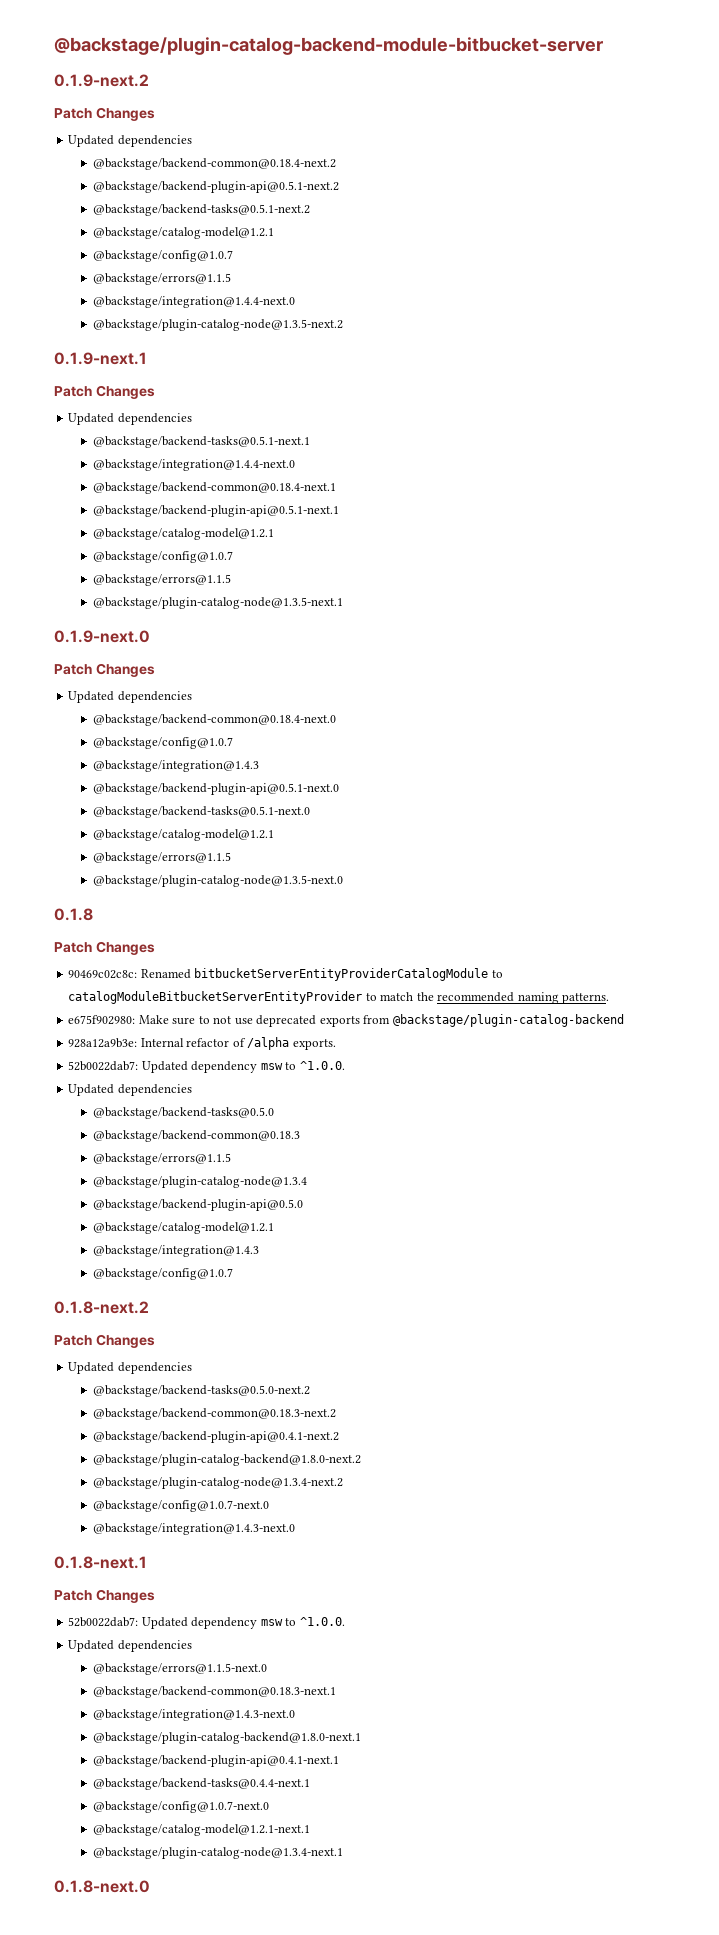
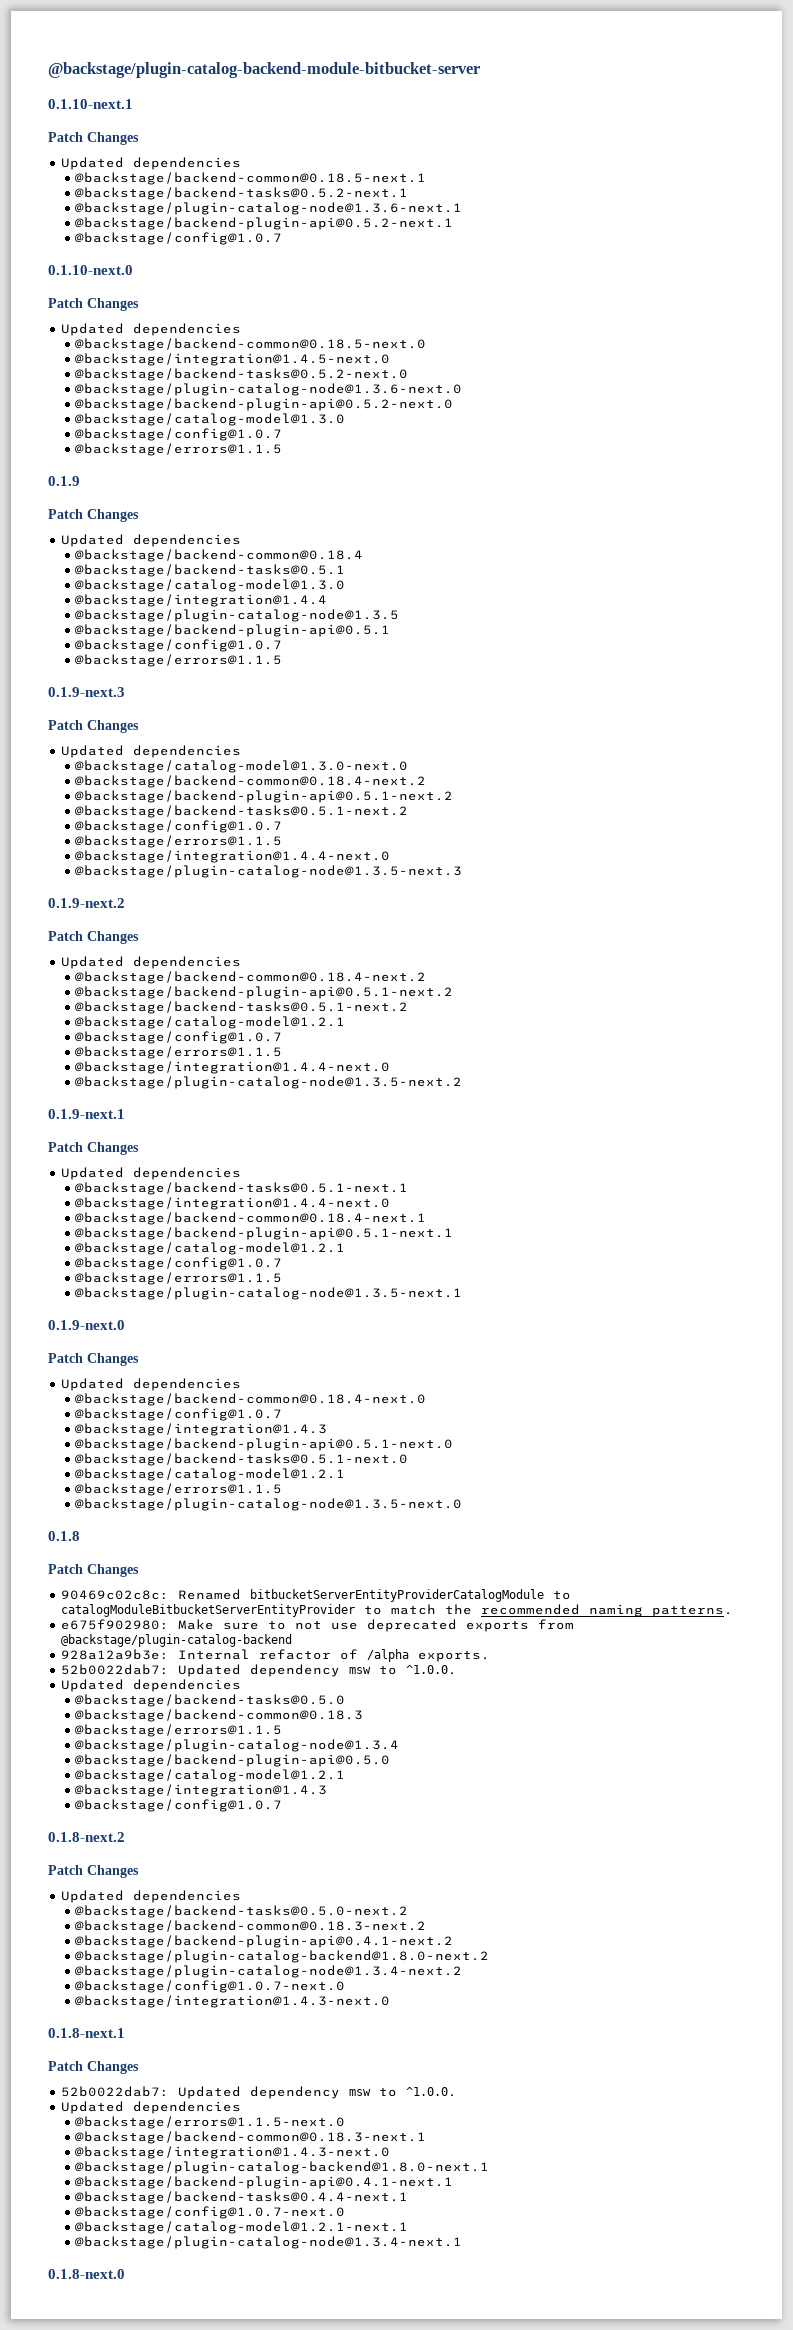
(603, 46) none -> [48,99,133,109] [48,132,139,145] [61,157,242,170] [75,172,427,185] [75,187,409,200] [75,202,463,215] [75,217,454,230] [75,232,283,245] [48,265,133,275] [48,298,139,311] [61,323,242,336] [75,338,427,351] [75,353,391,366] [75,368,409,381] [75,383,463,396] [75,398,454,411] [75,413,346,426] [75,428,283,441] [75,443,283,456] [48,476,80,486] [48,509,139,522] [61,534,242,547] [75,549,364,562] [75,564,346,577] [75,579,346,592] [75,594,328,607] [75,609,400,622] [75,624,391,637] [75,639,283,652] [75,654,283,667] [48,687,125,697] [48,720,139,733] [61,745,242,758] [75,760,409,773] [75,775,427,788] [75,790,454,803] [75,805,409,818] [75,820,283,833] [75,835,283,848] [75,850,391,863] [75,865,463,878] // 0.1.10-next.1 // Patch Changes // Updated dependencies // @backstage/backend-common@0.18.5-next.1 // @backstage/backend-tasks@0.5.2-next.1 // @backstage/plugin-catalog-node@1.3.6-next.1 // @backstage/backend-plugin-api@0.5.2-next.1 // @backstage/config@1.0.7 // 0.1.10-next.0 // Patch Changes // Updated dependencies // @backstage/backend-common@0.18.5-next.0 // @backstage/integration@1.4.5-next.0 // @backstage/backend-tasks@0.5.2-next.0 // @backstage/plugin-catalog-node@1.3.6-next.0 // @backstage/backend-plugin-api@0.5.2-next.0 // @backstage/catalog-model@1.3.0 // @backstage/config@1.0.7 // @backstage/errors@1.1.5 // 0.1.9 // Patch Changes // Updated dependencies // @backstage/backend-common@0.18.4 // @backstage/backend-tasks@0.5.1 // @backstage/catalog-model@1.3.0 // @backstage/integration@1.4.4 // @backstage/plugin-catalog-node@1.3.5 // @backstage/backend-plugin-api@0.5.1 // @backstage/config@1.0.7 // @backstage/errors@1.1.5 // 0.1.9-next.3 // Patch Changes // Updated dependencies // @backstage/catalog-model@1.3.0-next.0 // @backstage/backend-common@0.18.4-next.2 // @backstage/backend-plugin-api@0.5.1-next.2 // @backstage/backend-tasks@0.5.1-next.2 // @backstage/config@1.0.7 // @backstage/errors@1.1.5 // @backstage/integration@1.4.4-next.0 // @backstage/plugin-catalog-node@1.3.5-next.3

